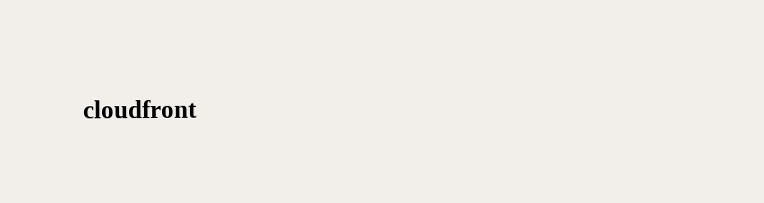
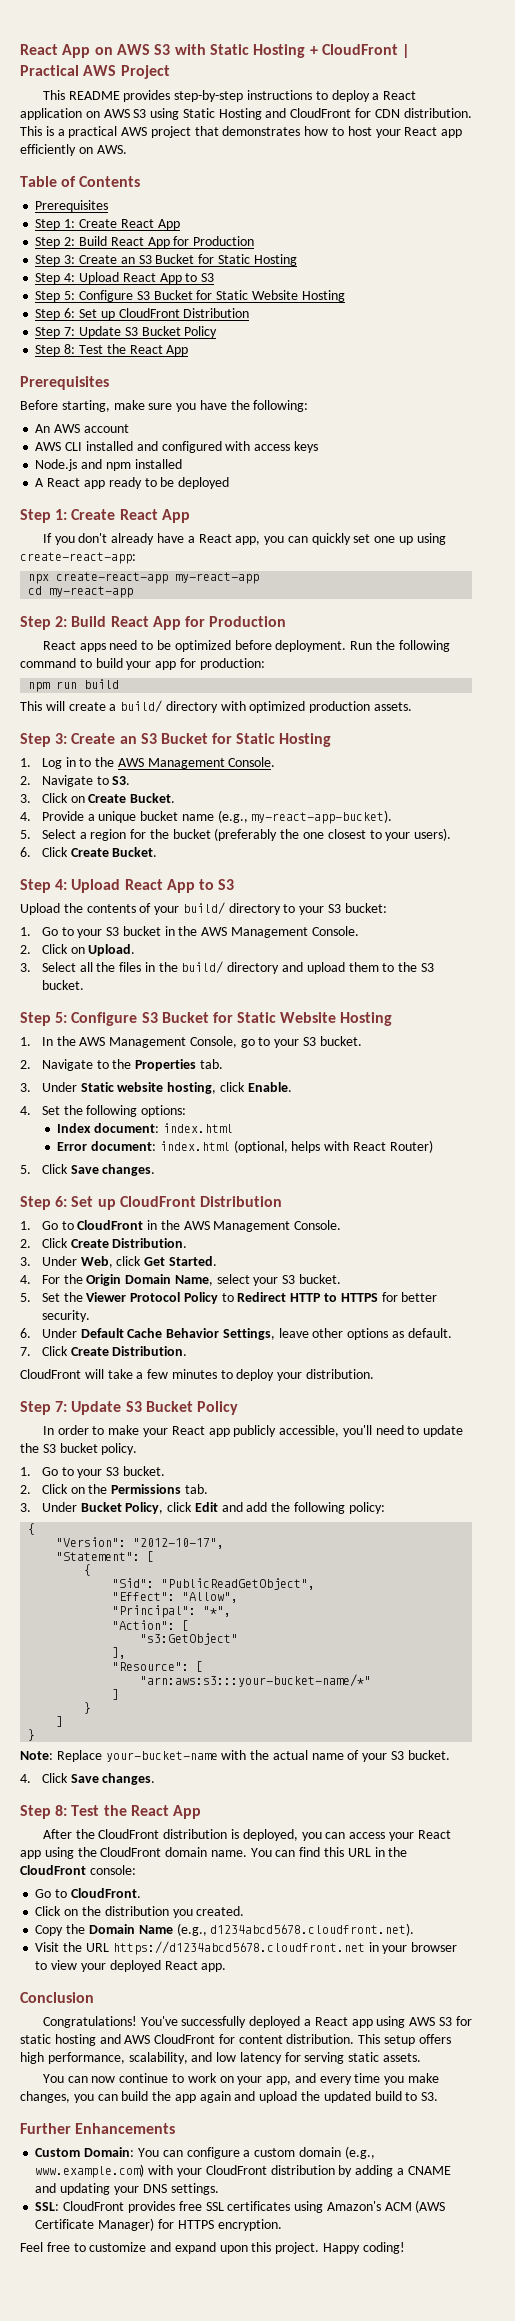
[82,99,198,119] cloudfront -> [20,44,411,58] [20,65,170,79] [42,90,417,102] [20,108,472,120] [20,126,463,138] [20,144,127,156] [20,176,141,187] [35,200,109,212] [35,219,180,230] [35,236,255,248] [35,254,297,266] [35,272,215,284] [35,290,345,302] [35,308,250,320] [35,326,218,338] [35,344,189,356] [20,376,109,390] [20,400,309,412] [35,424,129,433] [35,441,318,453] [35,459,182,471] [35,477,230,489] [20,509,190,523] [42,533,446,545] [20,552,136,564] [28,572,260,584] [28,586,134,598] [20,616,287,630] [42,640,450,652] [20,658,265,670] [28,679,120,692] [20,700,413,713] [20,733,332,747] [20,757,276,769] [20,775,131,787] [20,793,176,803] [20,810,393,824] [20,828,452,841] [20,847,158,857] [20,879,235,893] [20,902,387,915] [20,926,359,938] [20,944,136,956] [20,961,434,974] [41,980,84,990] [20,1012,393,1026] [20,1036,362,1048] [20,1059,223,1071] [20,1082,292,1094] [20,1105,187,1117] [57,1123,233,1133] [57,1140,433,1153] [20,1164,156,1176] [20,1196,282,1210] [20,1220,342,1232] [20,1238,188,1248] [20,1256,217,1268] [20,1274,342,1286] [20,1292,438,1304] [41,1310,90,1322] [20,1328,452,1340] [20,1346,188,1356] [20,1369,375,1381] [20,1401,238,1415] [42,1425,464,1437] [20,1443,138,1455] [20,1466,165,1478] [20,1484,208,1494] [20,1502,385,1514] [28,1523,36,1535] [56,1537,225,1549] [56,1551,155,1562] [84,1564,92,1576] [112,1578,316,1590] [112,1592,239,1603] [112,1605,232,1618] [112,1620,190,1631] [140,1633,239,1645] [112,1647,127,1659] [112,1661,204,1672] [140,1674,372,1687] [112,1689,120,1700] [84,1702,92,1714] [56,1716,64,1727] [28,1729,36,1741] [20,1750,450,1762] [20,1773,156,1785] [20,1805,201,1819] [42,1829,451,1841] [20,1847,408,1859] [20,1865,136,1875] [35,1888,141,1898] [35,1906,245,1918] [35,1923,415,1936] [35,1941,458,1955] [35,1960,227,1972] [20,1992,94,2003] [42,2016,472,2028] [20,2034,451,2046] [20,2052,422,2064] [42,2073,440,2085] [20,2091,439,2103] [20,2123,176,2134] [35,2146,375,2159] [35,2164,451,2178] [35,2183,219,2195] [35,2200,446,2213] [35,2218,282,2231] [20,2242,405,2254] React App on AWS S3 with Static Hosting + CloudFront | Practical AWS Project // This README provides step-by-step instructions to deploy a React application on AWS S3 using Static Hosting and CloudFront for CDN distribution. This is a practical AWS project that demonstrates how to host your React app efficiently on AWS. // Table of Contents // Prerequisites // Step 1: Create React App // Step 2: Build React App for Production // Step 3: Create an S3 Bucket for Static Hosting // Step 4: Upload React App to S3 // Step 5: Configure S3 Bucket for Static Website Hosting // Step 6: Set up CloudFront Distribution // Step 7: Update S3 Bucket Policy // Step 8: Test the React App // Prerequisites // Before starting, make sure you have the following: // An AWS account // AWS CLI installed and configured with access keys // Node.js and npm installed // A React app ready to be deployed // Step 1: Create React App // If you don't already have a React app, you can quickly set one up using create-react-app: // npx create-react-app my-react-app // cd my-react-app // Step 2: Build React App for Production // React apps need to be optimized before deployment. Run the following command to build your app for production: // npm run build // This will create a build/ directory with optimized production assets. // Step 3: Create an S3 Bucket for Static Hosting // 1. Log in to the AWS Management Console. // 2. Navigate to S3. // 3. Click on Create Bucket. // 4. Provide a unique bucket name (e.g., my-react-app-bucket). // 5. Select a region for the bucket (preferably the one closest to your users). // 6. Click Create Bucket. // Step 4: Upload React App to S3 // Upload the contents of your build/ directory to your S3 bucket: // 1. Go to your S3 bucket in the AWS Management Console. // 2. Click on Upload. // 3. Select all the files in the build/ directory and upload them to the S3 bucket. // Step 5: Configure S3 Bucket for Static Website Hosting // 1. In the AWS Management Console, go to your S3 bucket. // 2. Navigate to the Properties tab. // 3. Under Static website hosting, click Enable. // 4. Set the following options: // Index document: index.html // Error document: index.html (optional, helps with React Router) // 5. Click Save changes. // Step 6: Set up CloudFront Distribution // 1. Go to CloudFront in the AWS Management Console. // 2. Click Create Distribution. // 3. Under Web, click Get Started. // 4. For the Origin Domain Name, select your S3 bucket. // 5. Set the Viewer Protocol Policy to Redirect HTTP to HTTPS for better security. // 6. Under Default Cache Behavior Settings, leave other options as default. // 7. Click Create Distribution. // CloudFront will take a few minutes to deploy your distribution. // Step 7: Update S3 Bucket Policy // In order to make your React app publicly accessible, you'll need to update the S3 bucket policy. // 1. Go to your S3 bucket. // 2. Click on the Permissions tab. // 3. Under Bucket Policy, click Edit and add the following policy: // { // "Version": "2012-10-17", // "Statement": [ // { // "Sid": "PublicReadGetObject", // "Effect": "Allow", // "Principal": "*", // "Action": [ // "s3:GetObject" // ], // "Resource": [ // "arn:aws:s3:::your-bucket-name/*" // ] // } // ] // } // Note: Replace your-bucket-name with the actual name of your S3 bucket. // 4. Click Save changes. // Step 8: Test the React App // After the CloudFront distribution is deployed, you can access your React app using the CloudFront domain name. You can find this URL in the CloudFront console: // Go to CloudFront. // Click on the distribution you created. // Copy the Domain Name (e.g., d1234abcd5678.cloudfront.net). // Visit the URL https://d1234abcd5678.cloudfront.net in your browser to view your deployed React app. // Conclusion // Congratulations! You've successfully deployed a React app using AWS S3 for static hosting and AWS CloudFront for content distribution. This setup offers high performance, scalability, and low latency for serving static assets. // You can now continue to work on your app, and every time you make changes, you can build the app again and upload the updated build to S3. // Further Enhancements // Custom Domain: You can configure a custom domain (e.g., www.example.com) with your CloudFront distribution by adding a CNAME and updating your DNS settings. // SSL: CloudFront provides free SSL certificates using Amazon's ACM (AWS Certificate Manager) for HTTPS encryption. // Feel free to customize and expand upon this project. Happy coding!

